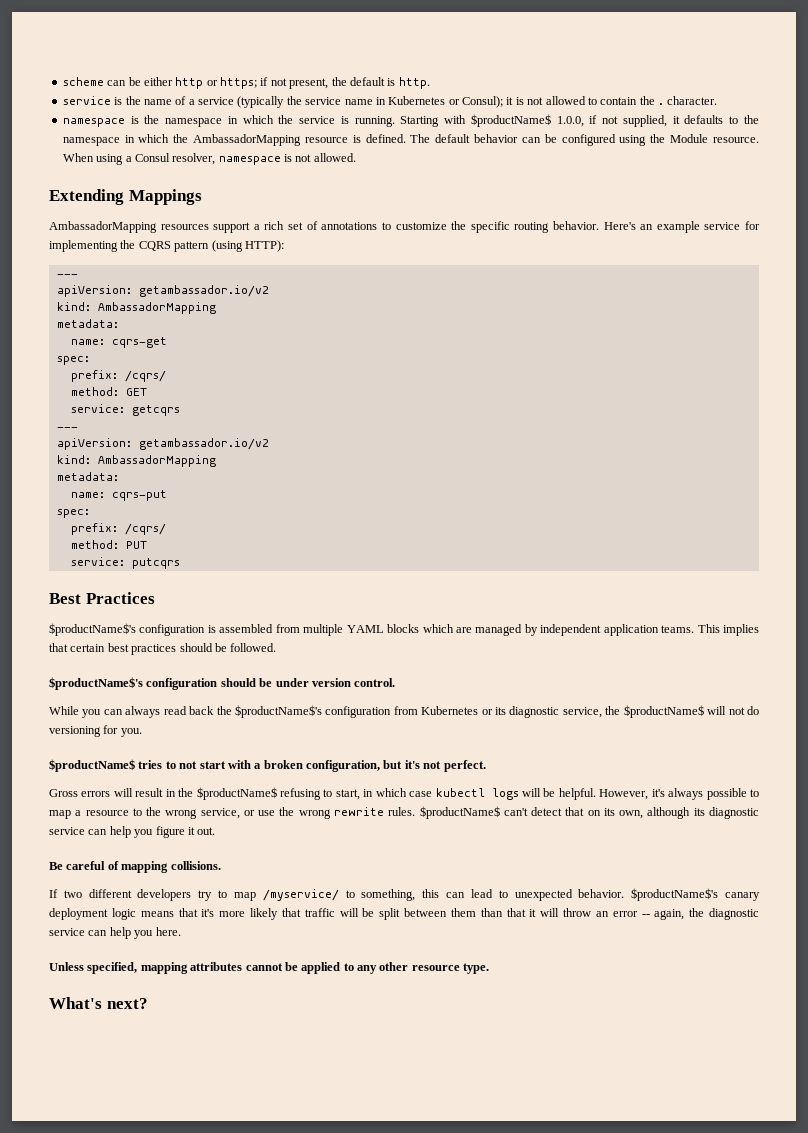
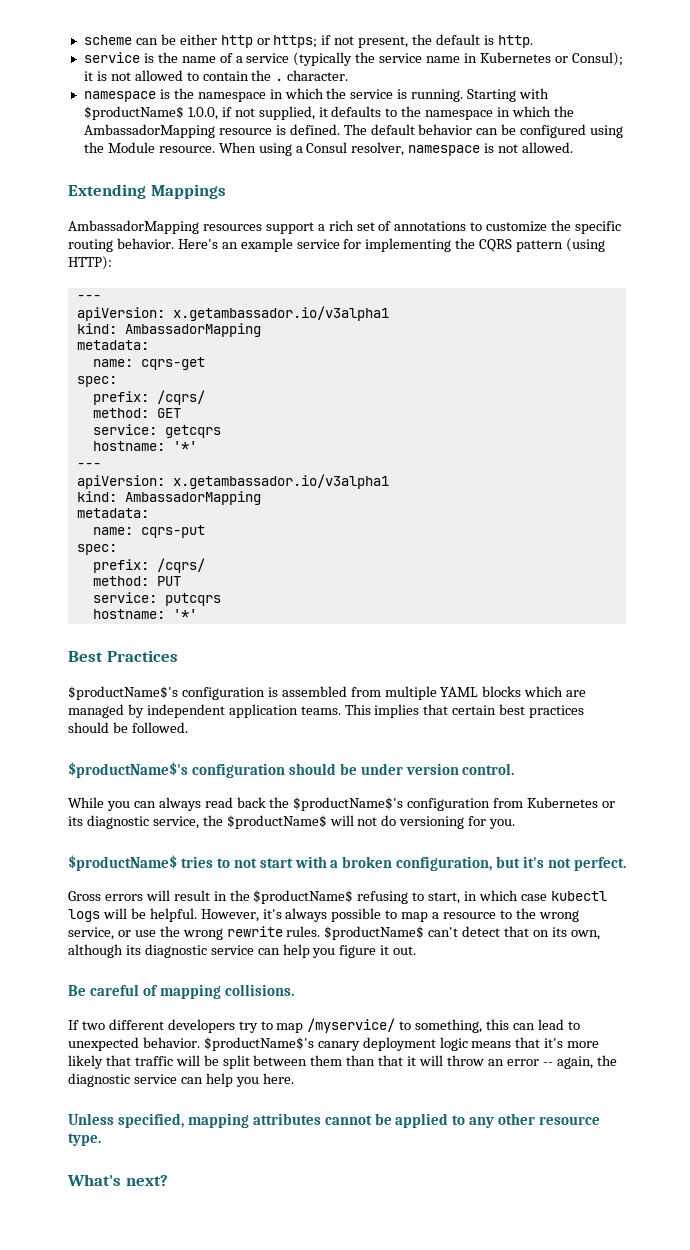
[138,285,269,297] getambassador.io/v2 -> [172,306,389,321] x.getambassador.io/v3alpha1
[56,427,78,430] [56,438,269,450] // --- // apiVersion: getambassador.io/v2 -> [92,441,197,451] [76,463,101,468] [76,474,389,489] // hostname: '*' // --- // apiVersion: x.getambassador.io/v3alpha1
(180, 563) none -> [92,609,197,619] // hostname: '*'

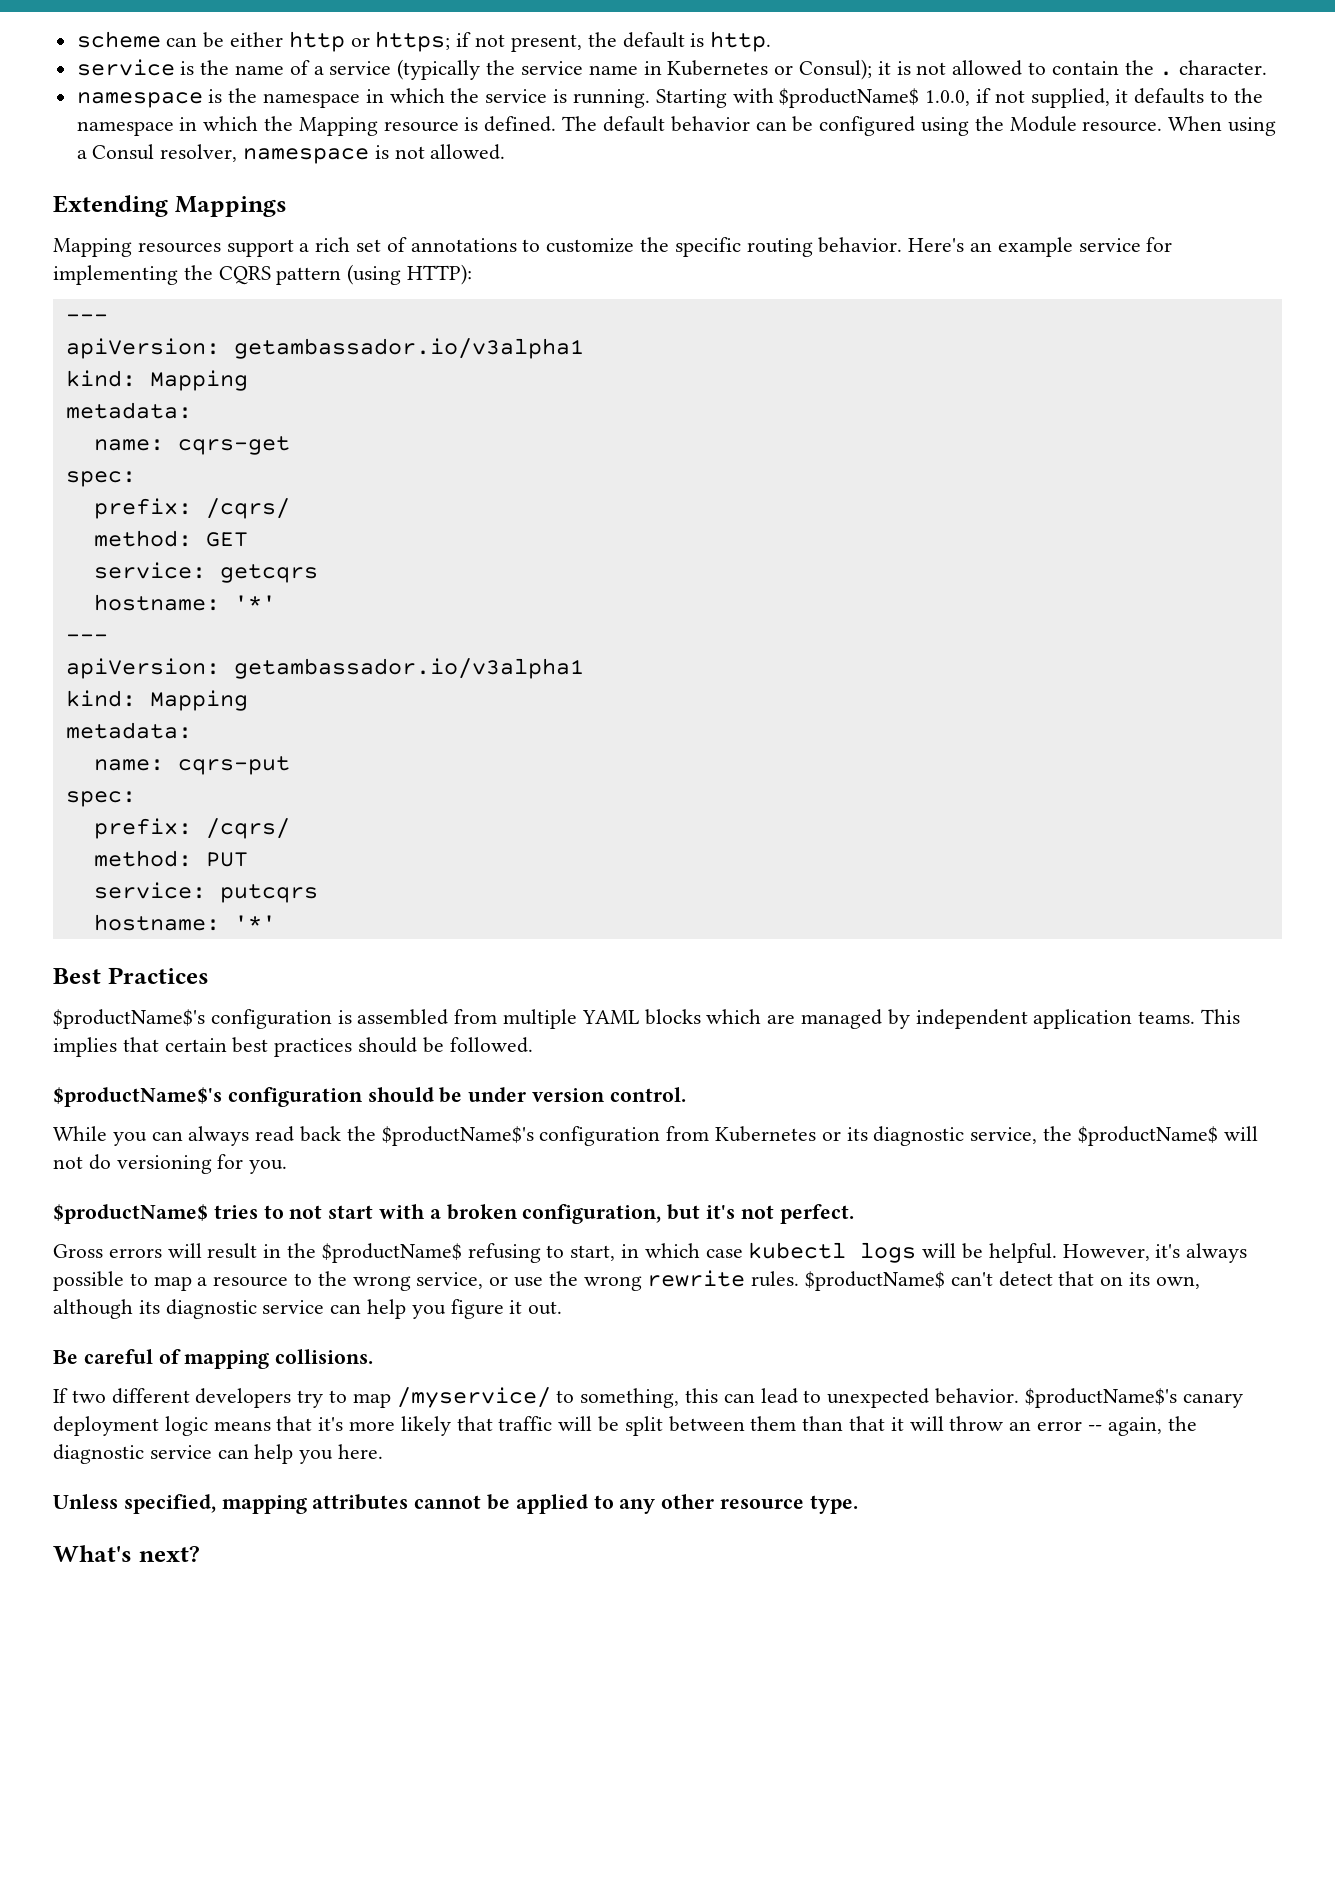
[83,124,215,138] AmbassadorMapping -> [298,117,378,136] Mapping
[68,220,199,234] AmbassadorMapping -> [53,238,132,257] Mapping
[172,306,389,321] [76,323,261,337] x.getambassador.io/v3alpha1 // kind: AmbassadorMapping -> [233,338,584,359] [65,370,248,391] getambassador.io/v3alpha1 // kind: Mapping
[172,474,389,489] [76,491,261,505] x.getambassador.io/v3alpha1 // kind: AmbassadorMapping -> [233,658,584,679] [65,690,248,711] getambassador.io/v3alpha1 // kind: Mapping

